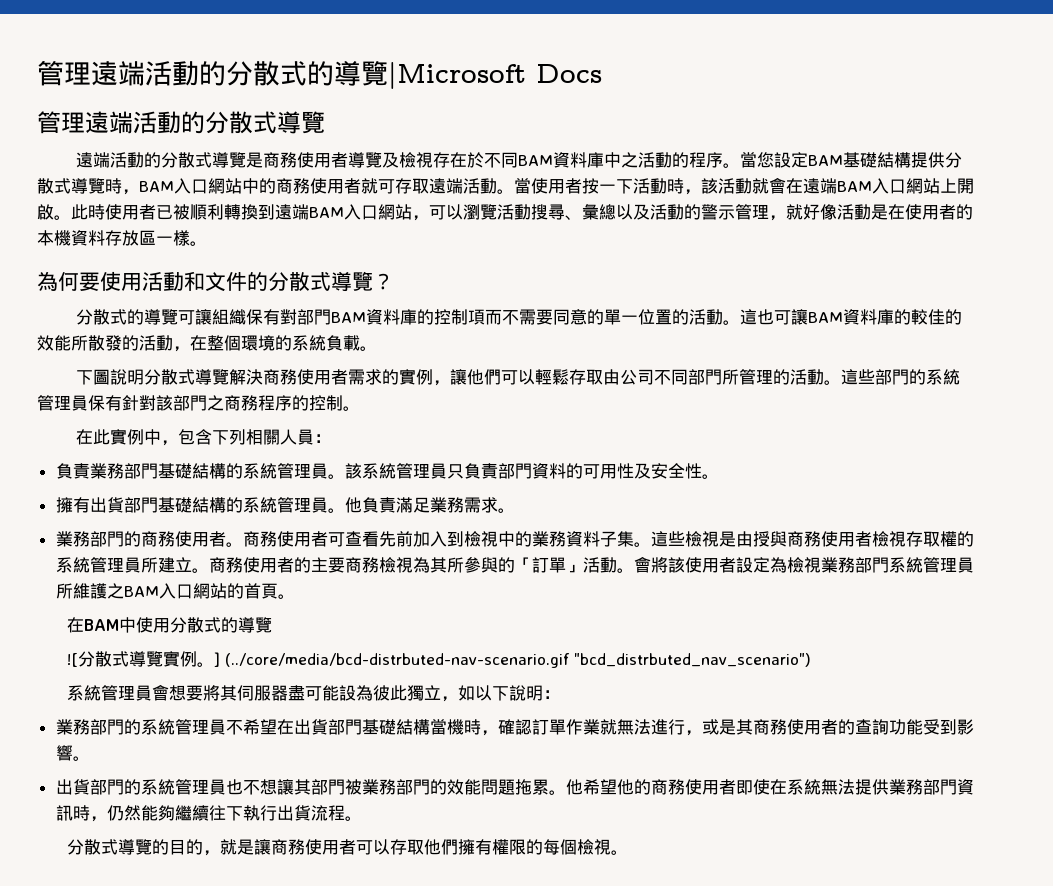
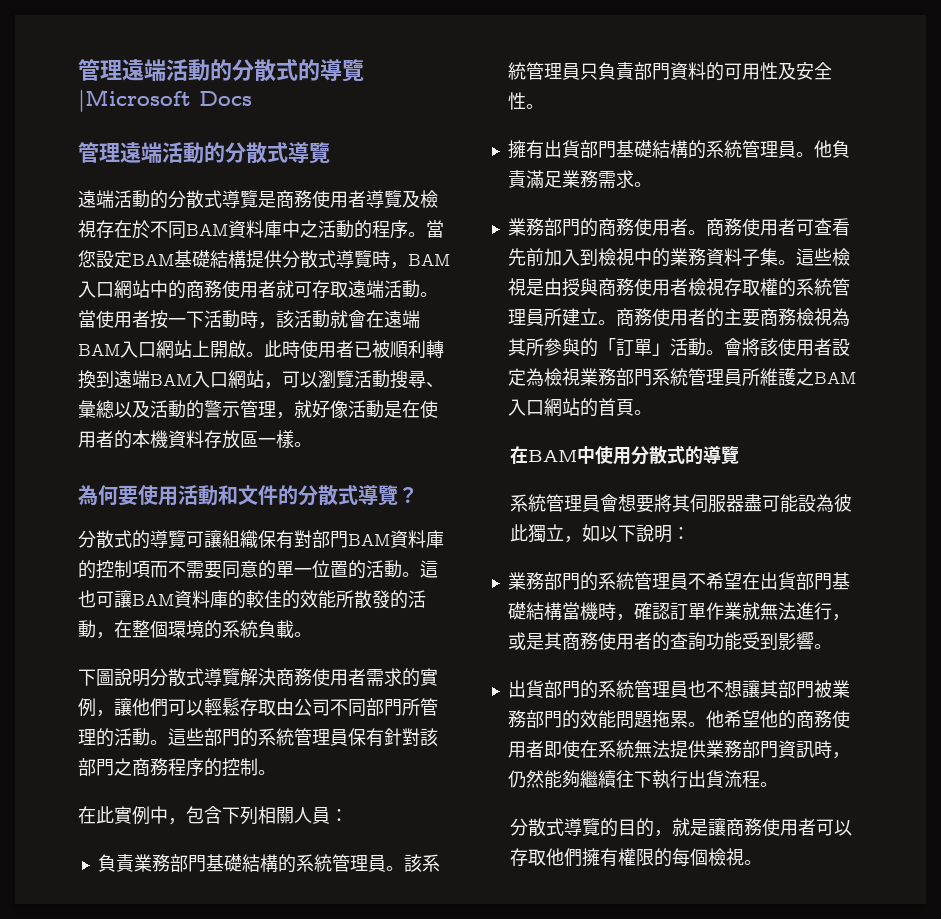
[67,651,812,668] // ![分散式導覽實例。] (../core/media/bcd-distrbuted-nav-scenario.gif "bcd_distrbuted_nav_scenario") -> (740, 455) none

